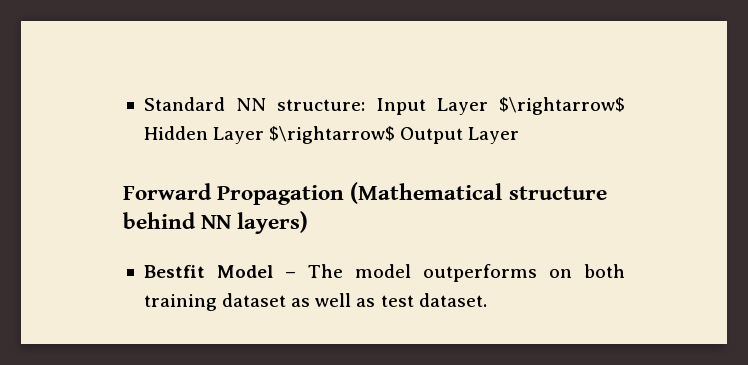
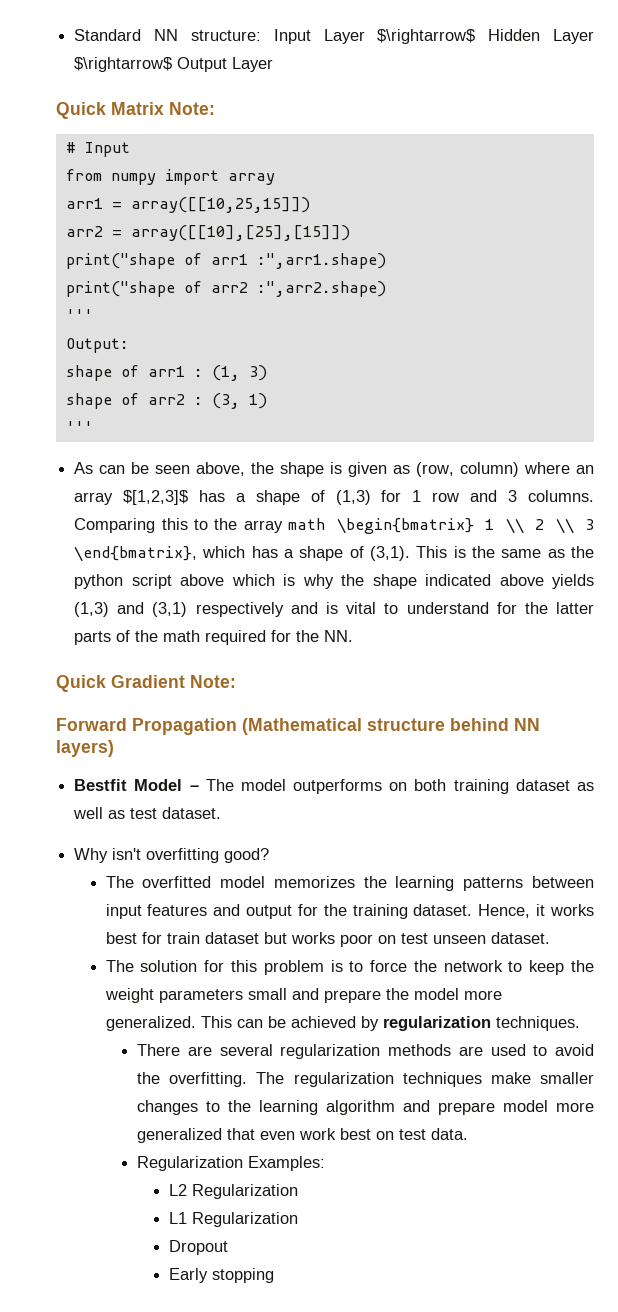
(520, 135) none -> [56,102,215,119] [65,142,130,157] [65,169,275,185] [65,197,310,213] [65,225,350,241] [65,253,386,269] [65,281,386,297] [65,309,93,321] [65,338,129,353] [65,365,267,381] [65,393,267,409] [65,421,93,433] [74,462,594,477] [74,490,595,505] [74,518,595,534] [74,546,594,562] [74,574,595,589] [74,602,595,617] [74,630,354,645] [56,675,236,692] // Quick Matrix Note: // # Input // from numpy import array // arr1 = array([[10,25,15]]) // arr2 = array([[10],[25],[15]]) // print("shape of arr1 :",arr1.shape) // print("shape of arr2 :",arr2.shape) // ''' // Output: // shape of arr1 : (1, 3) // shape of arr2 : (3, 1) // ''' // As can be seen above, the shape is given as (row, column) where an array $[1,2,3]$ has a shape of (1,3) for 1 row and 3 columns. Comparing this to the array math \begin{bmatrix} 1 \\ 2 \\ 3 \end{bmatrix}, which has a shape of (3,1). This is the same as the python script above which is why the shape indicated above yields (1,3) and (3,1) respectively and is vital to understand for the latter parts of the math required for the NN. // Quick Gradient Note:
(487, 300) none -> [74,848,270,863] [105,876,594,891] [105,904,594,919] [105,932,550,947] [105,960,594,975] [104,988,502,1003] [105,1016,580,1031] [137,1044,595,1059] [137,1072,594,1087] [137,1100,595,1115] [137,1128,469,1143] [137,1156,326,1171] [168,1184,298,1199] [168,1212,298,1227] [168,1240,228,1255] [168,1268,274,1283] // Why isn't overfitting good? // The overfitted model memorizes the learning patterns between input features and output for the training dataset. Hence, it works best for train dataset but works poor on test unseen dataset. // The solution for this problem is to force the network to keep the weight parameters small and prepare the model more generalized. This can be achieved by regularization techniques. // There are several regularization methods are used to avoid the overfitting. The regularization techniques make smaller changes to the learning algorithm and prepare model more generalized that even work best on test data. // Regularization Examples: // L2 Regularization // L1 Regularization // Dropout // Early stopping

